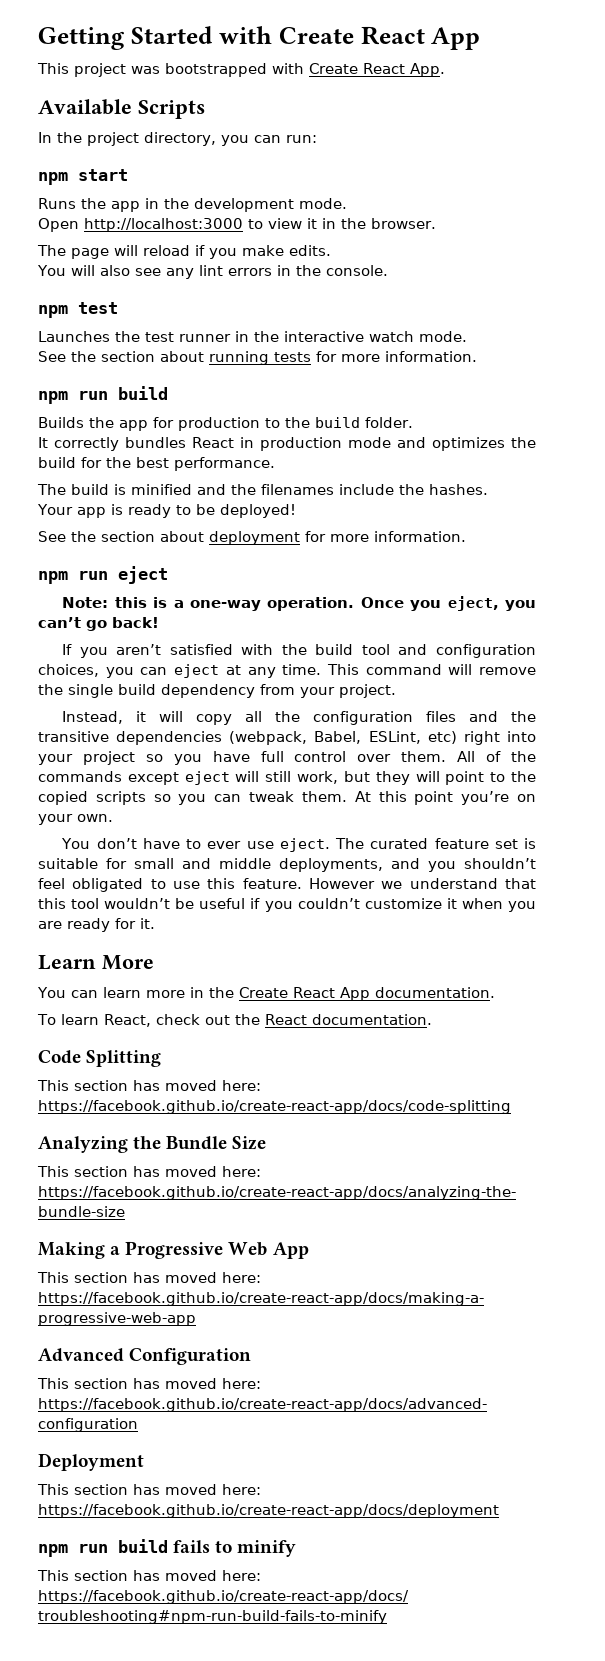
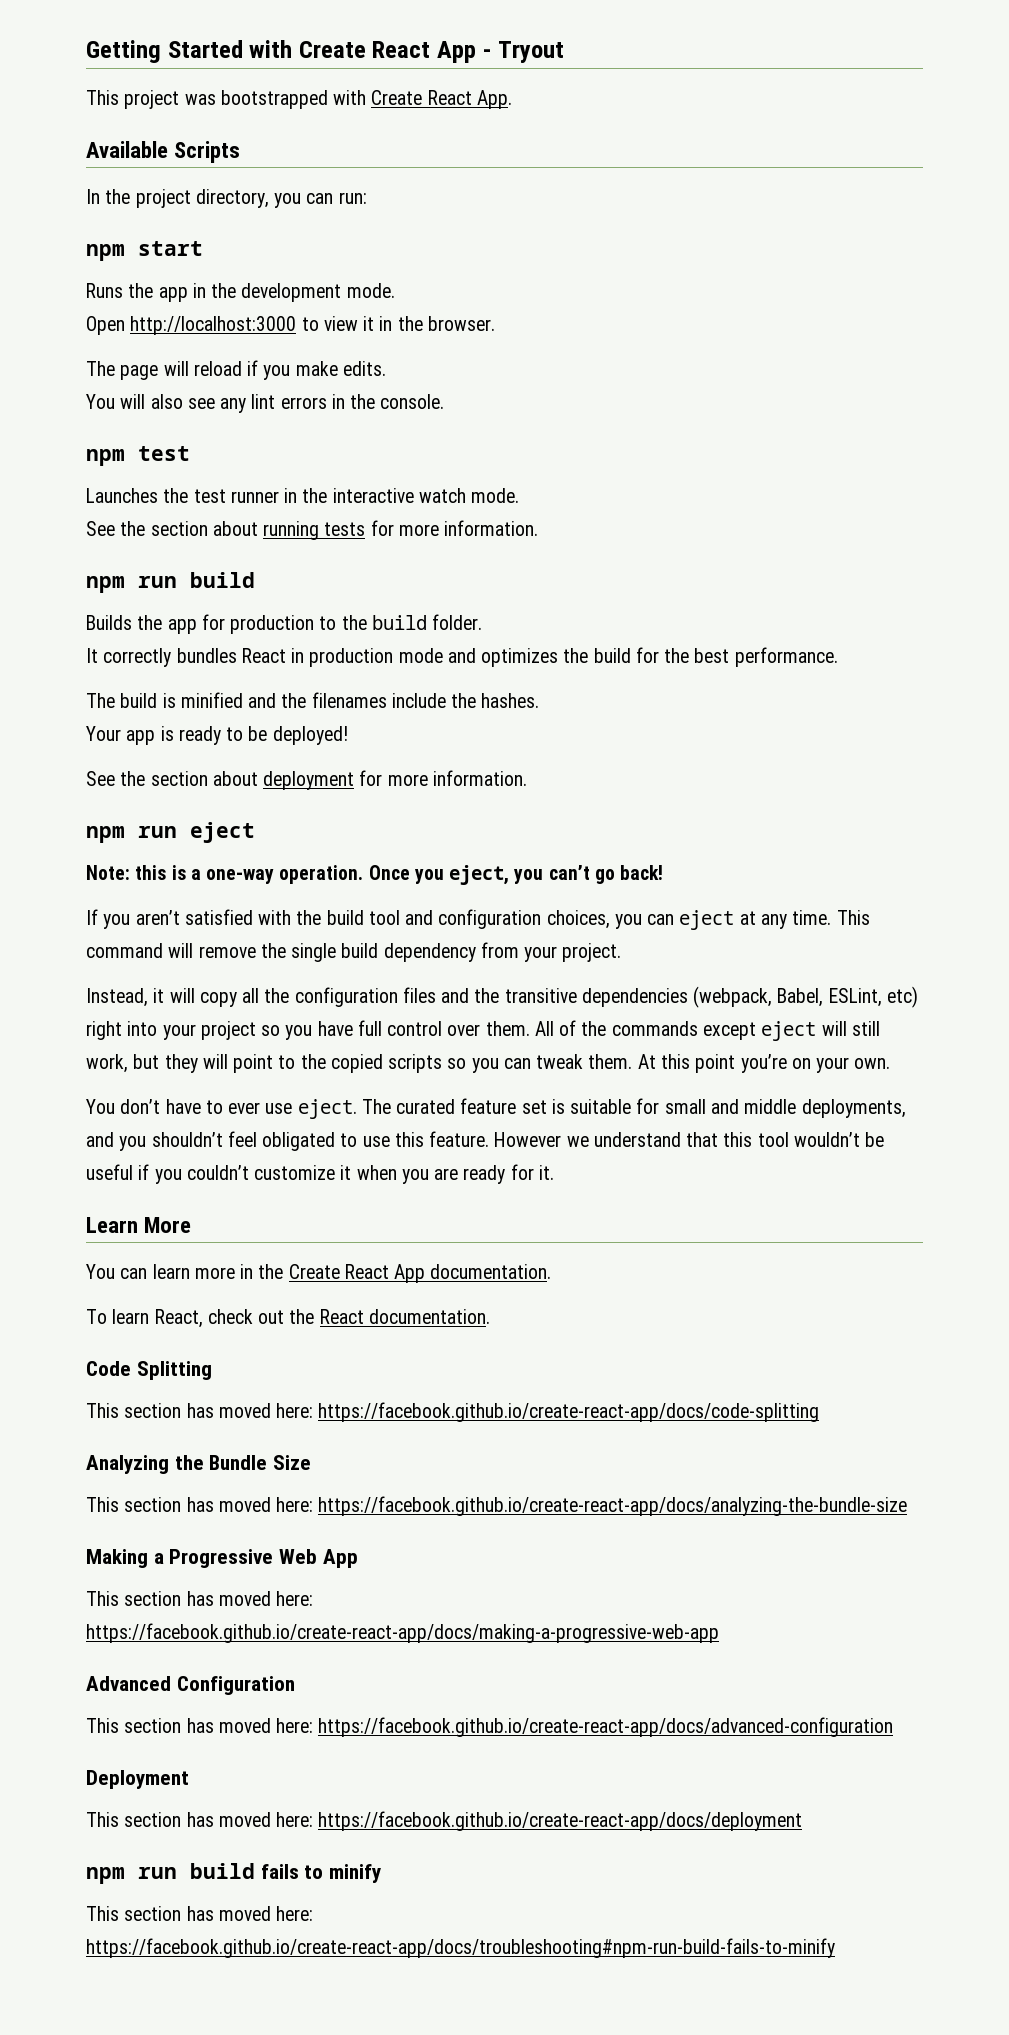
(481, 38) none -> [482,41,565,63] - Tryout

